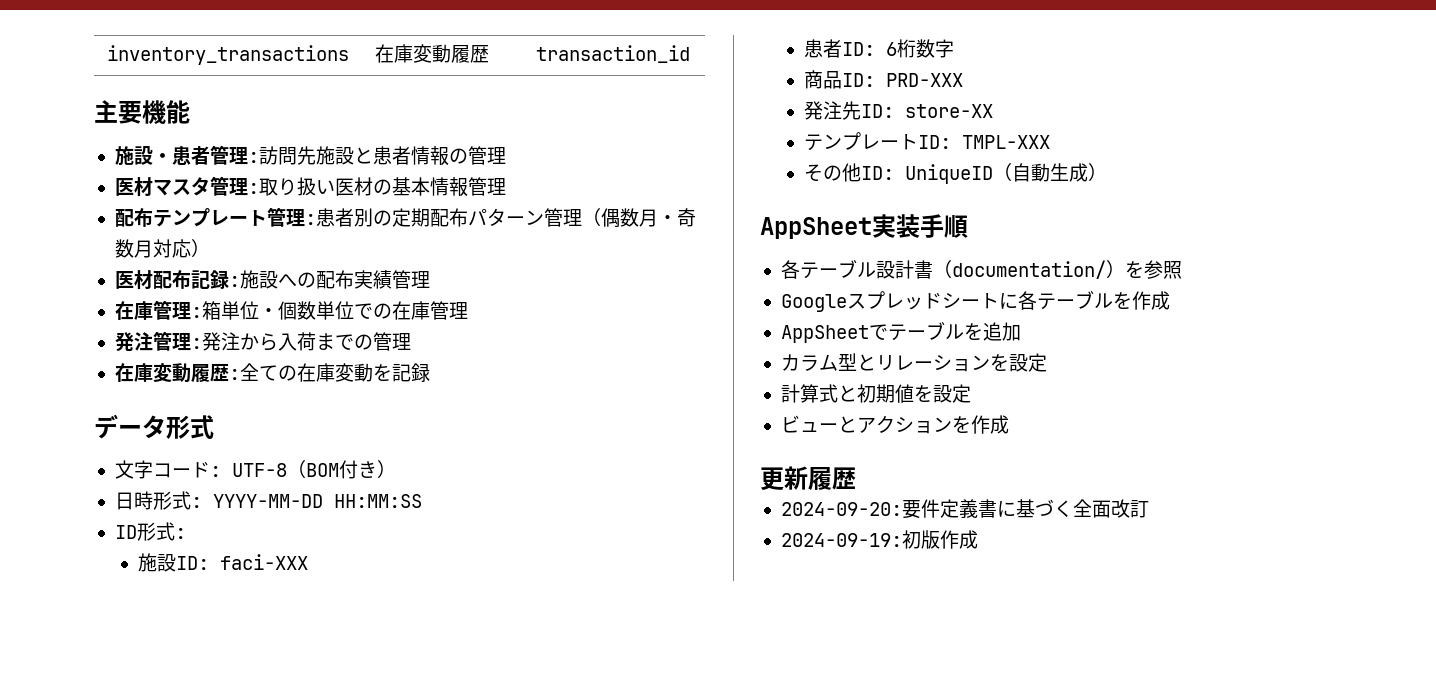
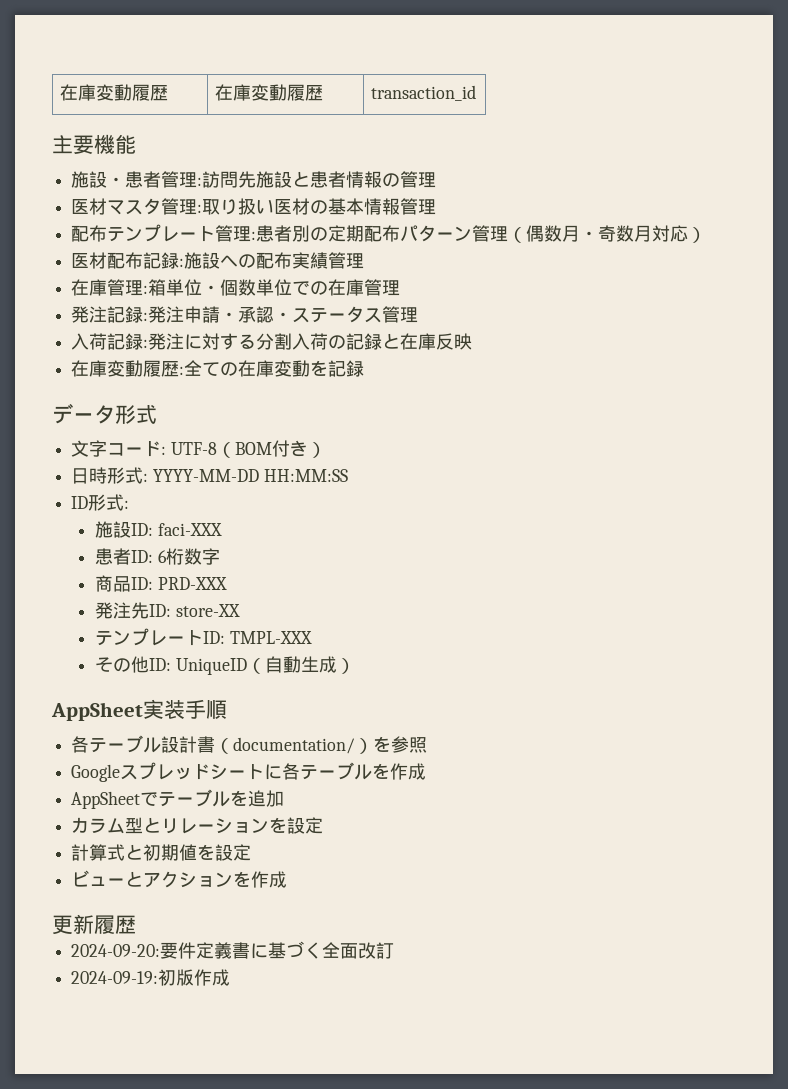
[106,45,349,65] inventory_transactions -> [60,84,169,101] 在庫変動履歴
[152,331,411,351] 管理:発注から入荷までの管理 -> [107,306,419,323] [71,333,473,350] 記録:発注申請・承認・ステータス管理 // 入荷記録:発注に対する分割入荷の記録と在庫反映

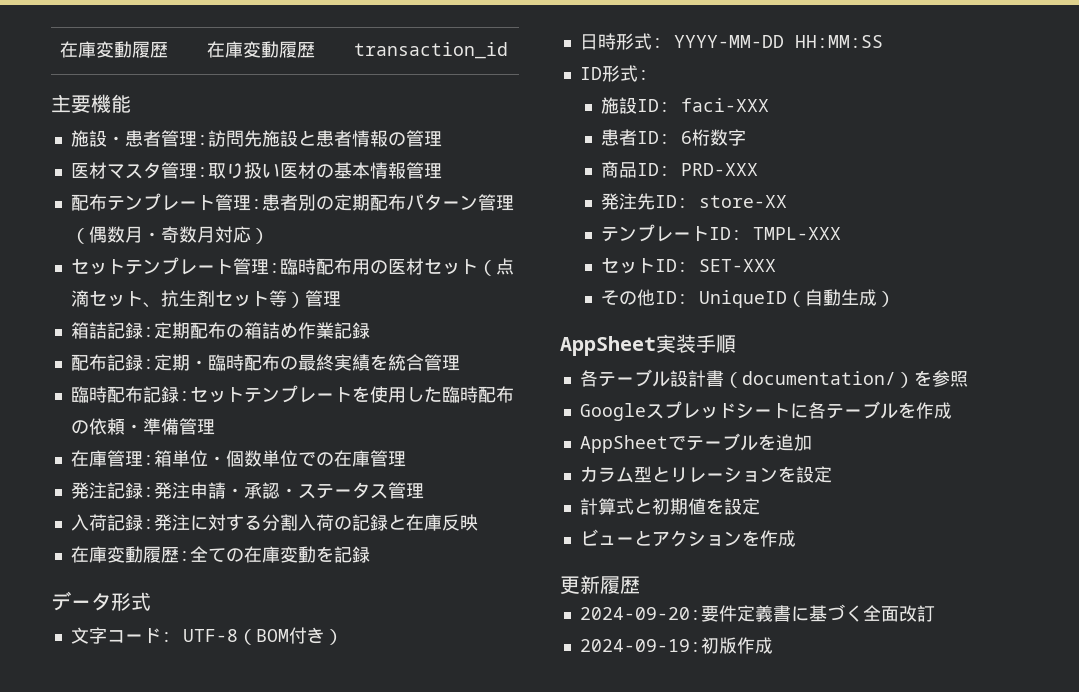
[71,252,329,269] 医材配布記録:施設への配布実績 -> [70,257,514,276] [70,290,341,308] [70,322,370,339] [70,354,460,371] [70,385,514,403] [70,418,179,435] セットテンプレート管理:臨時配布用の医材セット（点滴セット、抗生剤セット等）管理 // 箱詰記録:定期配布の箱詰め作業記録 // 配布記録:定期・臨時配布の最終実績を統合管理 // 臨時配布記録:セットテンプレートを使用した臨時配布の依頼・準備
(312, 637) none -> [600,257,776,274] // セットID: SET-XXX

